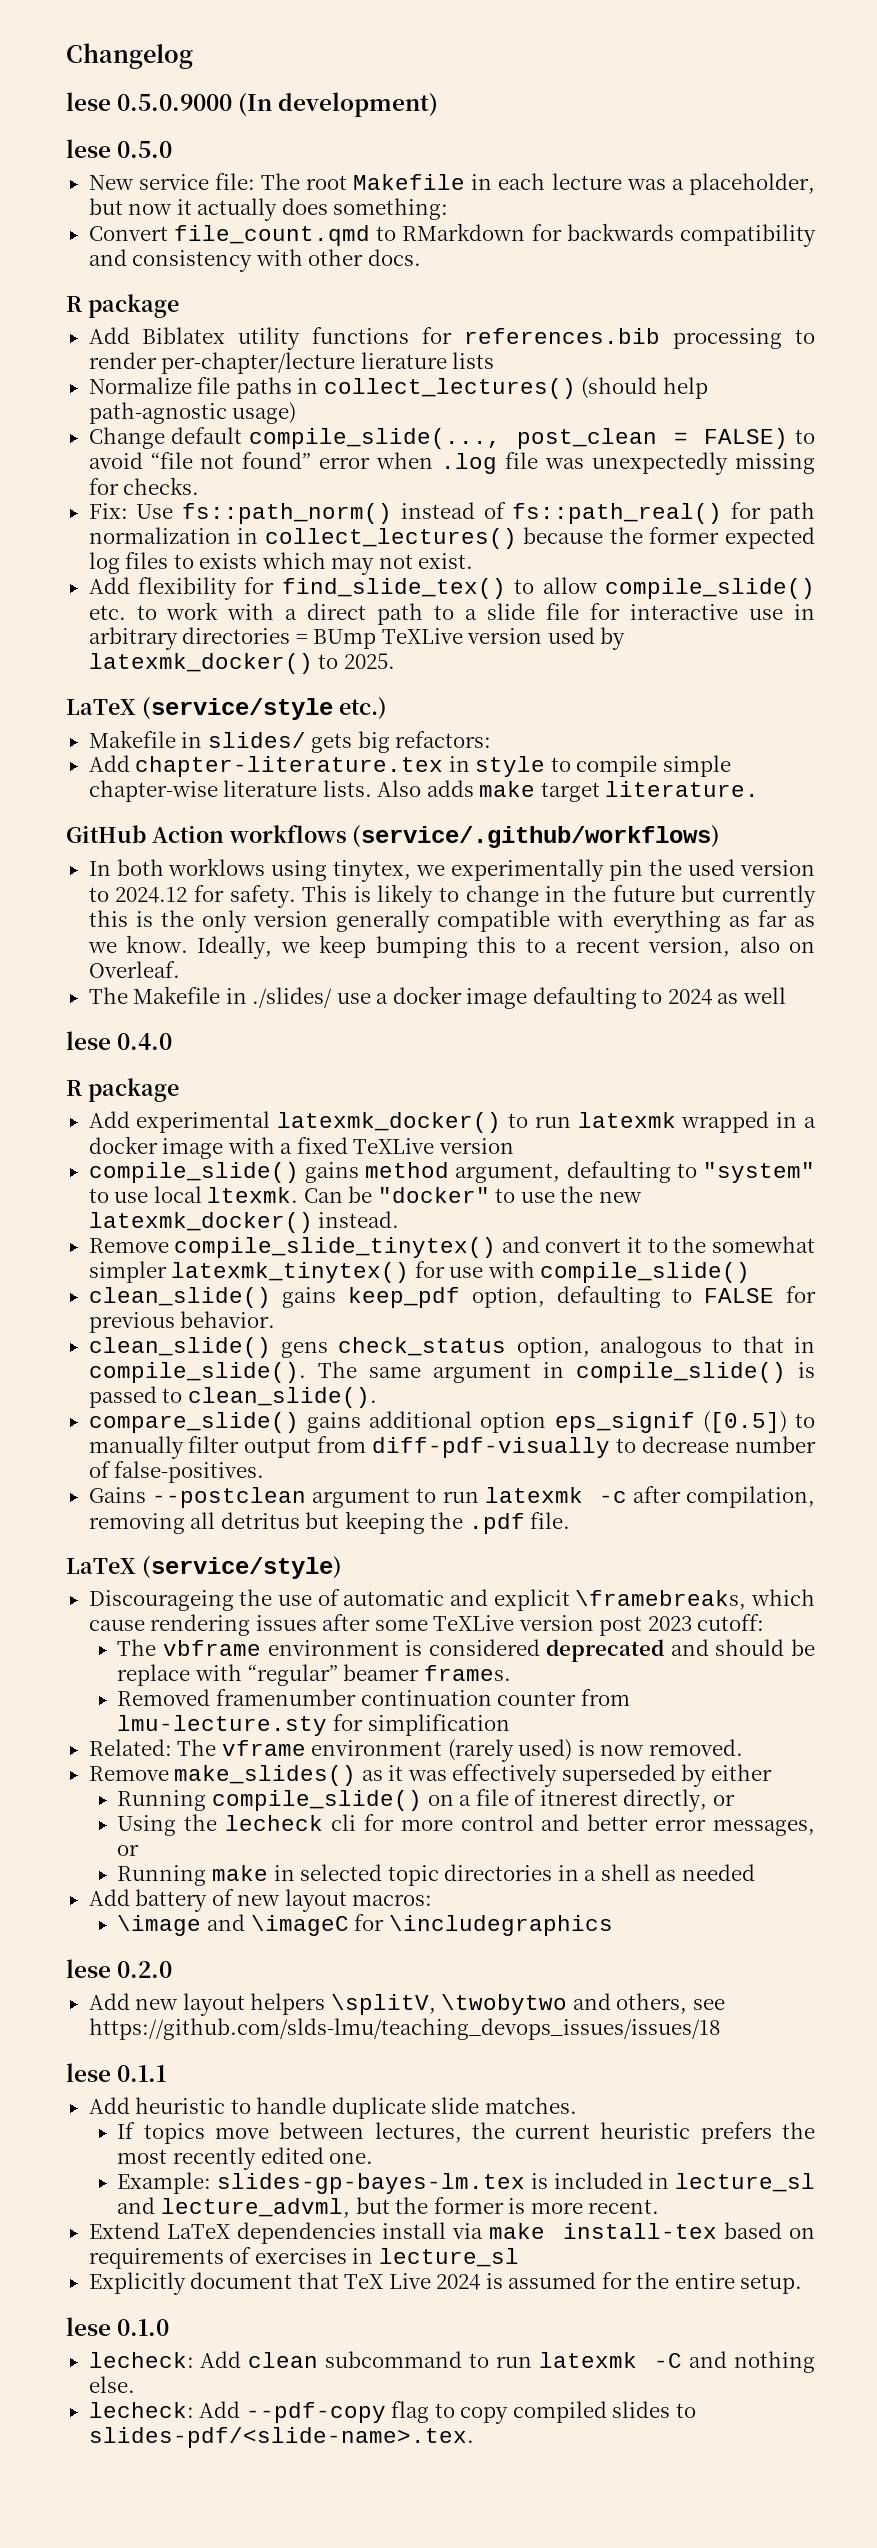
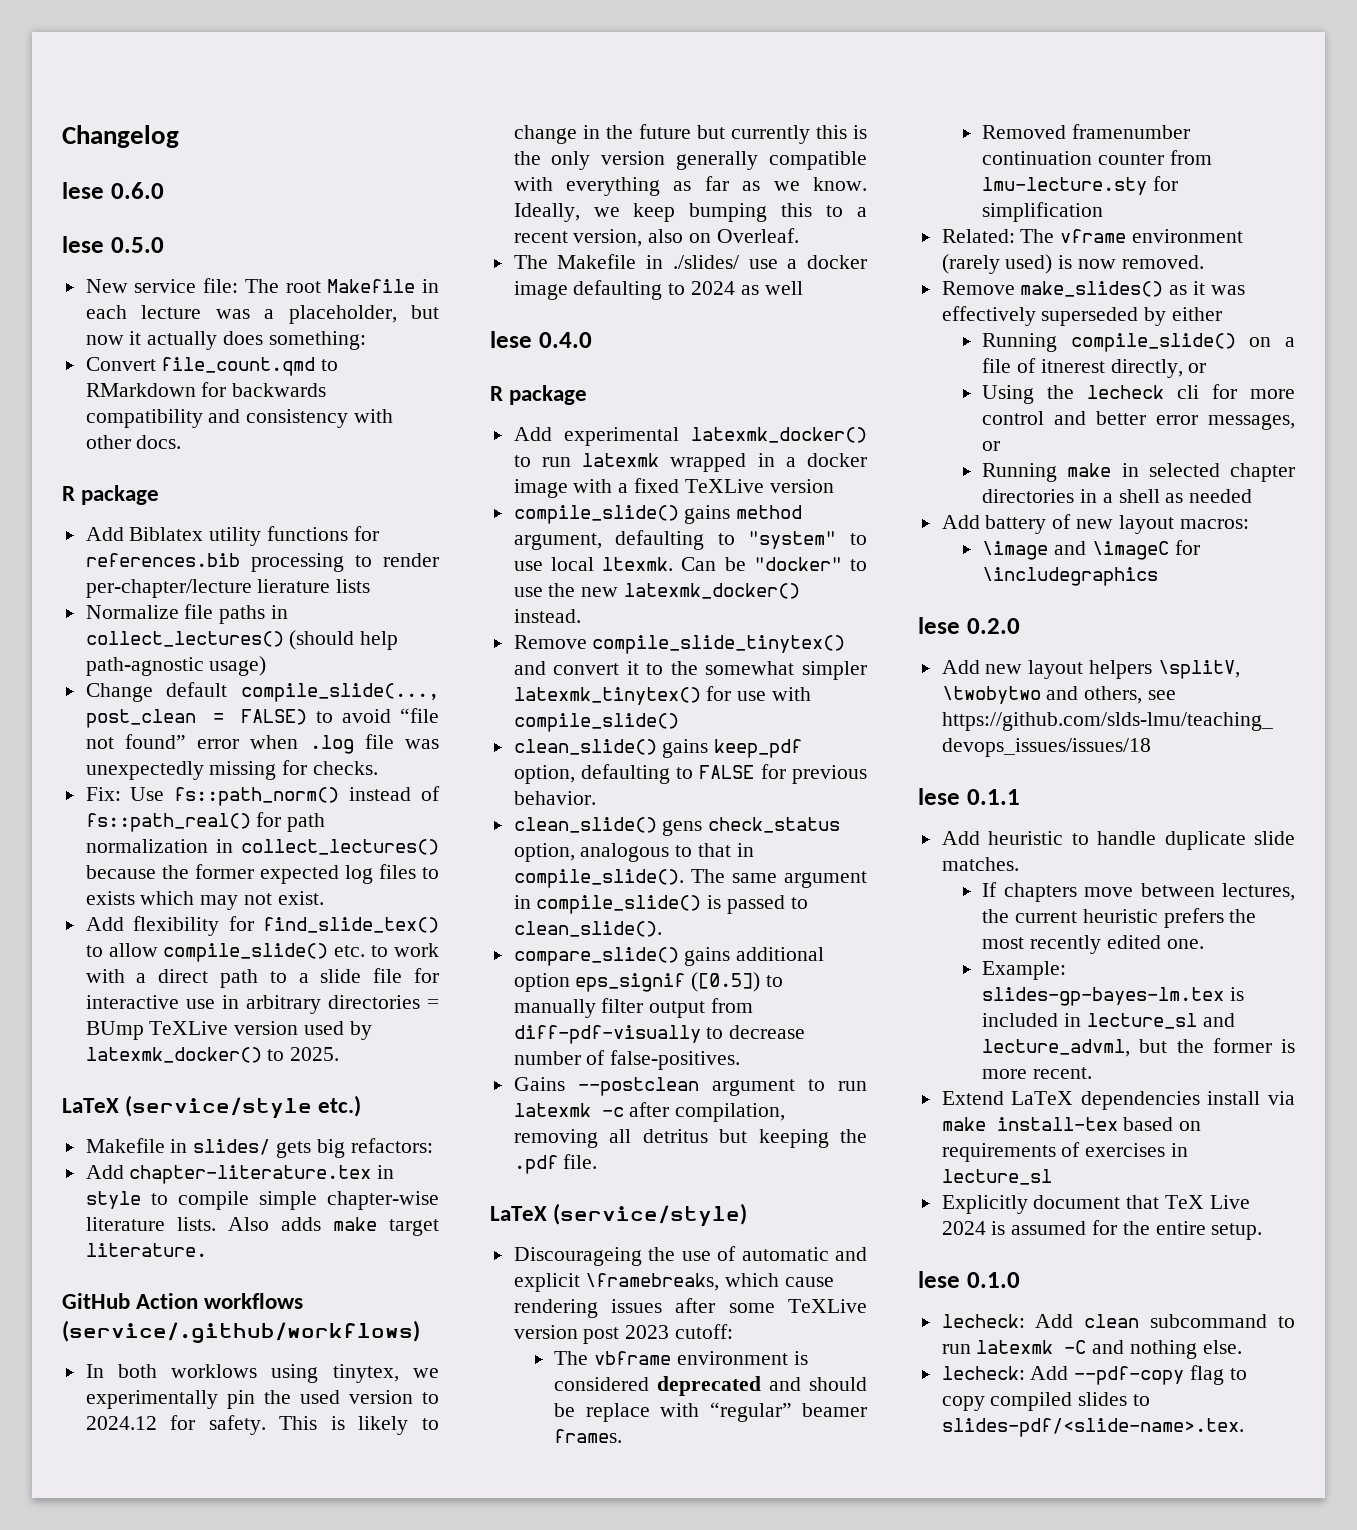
[117,92,439,117] 0.5.0.9000 (In development) -> [110,182,164,199] 0.6.0
[387,1865,439,1886] topic -> [1230,463,1295,482] chapter
[143,2123,205,2144] topics -> [1003,883,1077,902] chapters

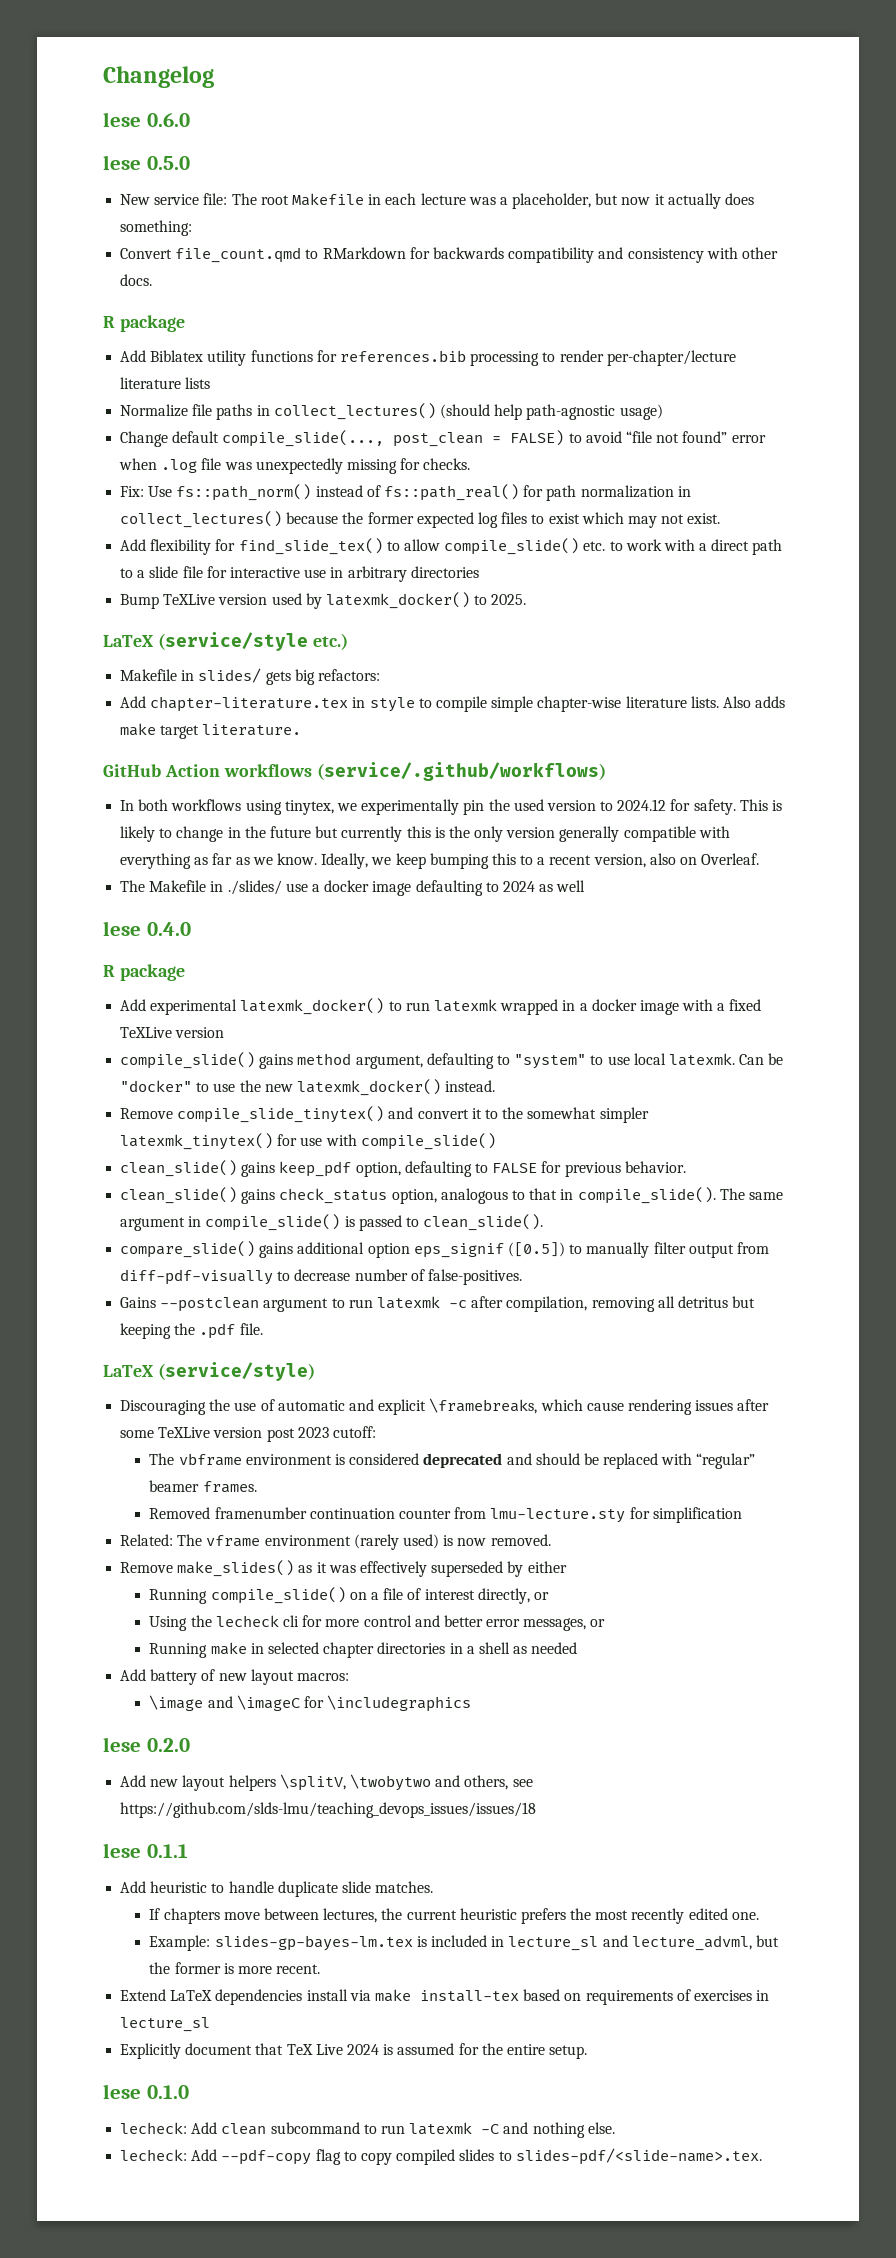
[257,579,331,593] lierature -> [120,377,182,389] literature
[85,891,135,905] exists -> [548,513,580,524] exist
[427,999,439,1009] [85,1021,144,1040] = BUmp -> [120,594,160,609] // Bump
[171,1364,258,1378] worklows -> [171,799,242,811] workflows
[602,557,674,571] ltexmk. -> [668,1053,735,1066] latexmk.
[662,820,703,836] gens -> [241,1189,276,1204] gains
[513,1247,642,1266] Discourageing -> [120,1400,207,1415] Discouraging
[585,1403,650,1422] replace -> [603,1453,659,1469] replaced
[1040,359,1105,373] itnerest -> [424,1589,475,1600] interest

